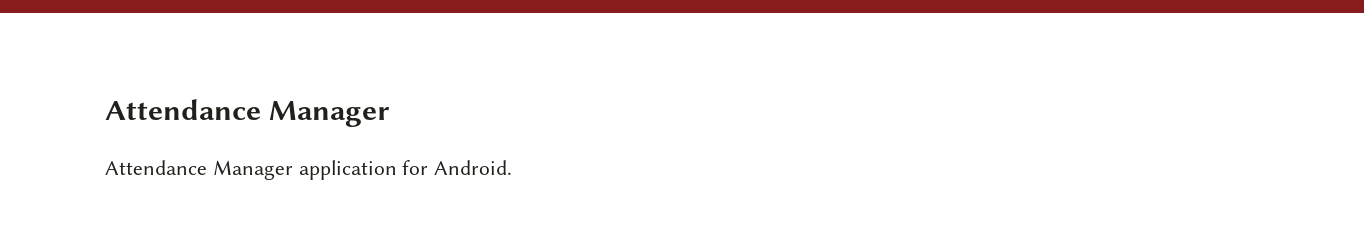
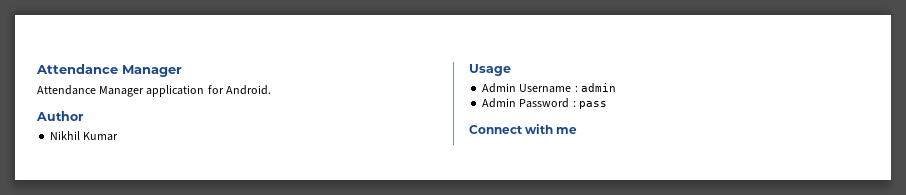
(513, 167) none -> [36,111,84,121] [50,131,119,141] [469,64,511,76] [482,83,616,93] [482,98,607,109] [469,124,578,134] // Author // Nikhil Kumar // Usage // Admin Username : admin // Admin Password : pass // Connect with me

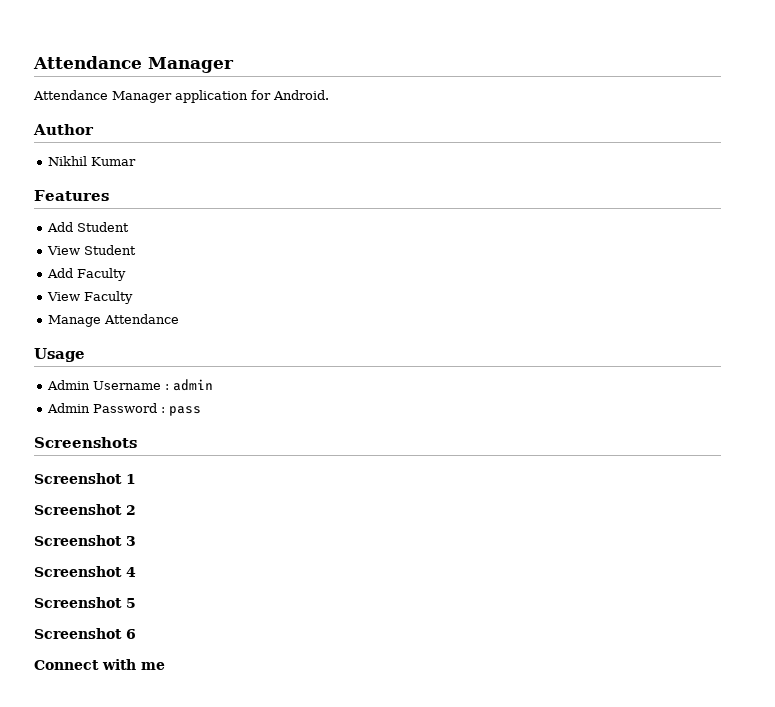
(119, 136) none -> [34,190,109,201] [47,222,130,232] [47,245,137,255] [47,268,127,281] [47,291,134,304] [48,314,180,327] // Features // Add Student // View Student // Add Faculty // View Faculty // Manage Attendance
(607, 105) none -> [34,437,137,448] [34,473,136,484] [34,504,136,515] [34,535,136,546] [34,566,136,577] [34,597,136,608] [34,628,136,639] // Screenshots // Screenshot 1 // Screenshot 2 // Screenshot 3 // Screenshot 4 // Screenshot 5 // Screenshot 6

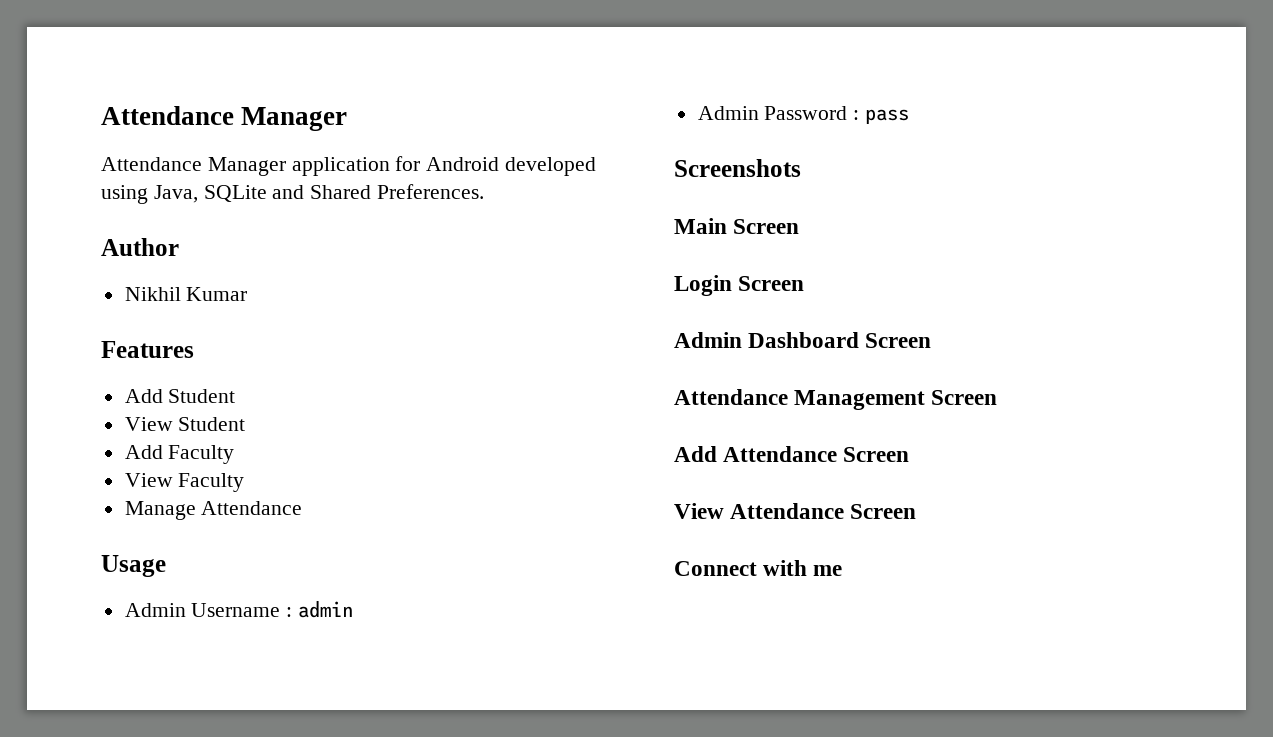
[273,90,329,100] Android. -> [426,157,597,176] [101,184,485,204] Android developed using Java, SQLite and Shared Preferences.
[34,473,136,484] [34,504,136,515] [34,535,136,546] [34,566,136,577] [34,597,136,608] [34,628,136,639] Screenshot 1 // Screenshot 2 // Screenshot 3 // Screenshot 4 // Screenshot 5 // Screenshot 6 -> [674,218,800,234] [674,275,805,296] [674,332,932,348] [674,389,998,410] [674,446,910,462] [674,503,917,519] Main Screen // Login Screen // Admin Dashboard Screen // Attendance Management Screen // Add Attendance Screen // View Attendance Screen

